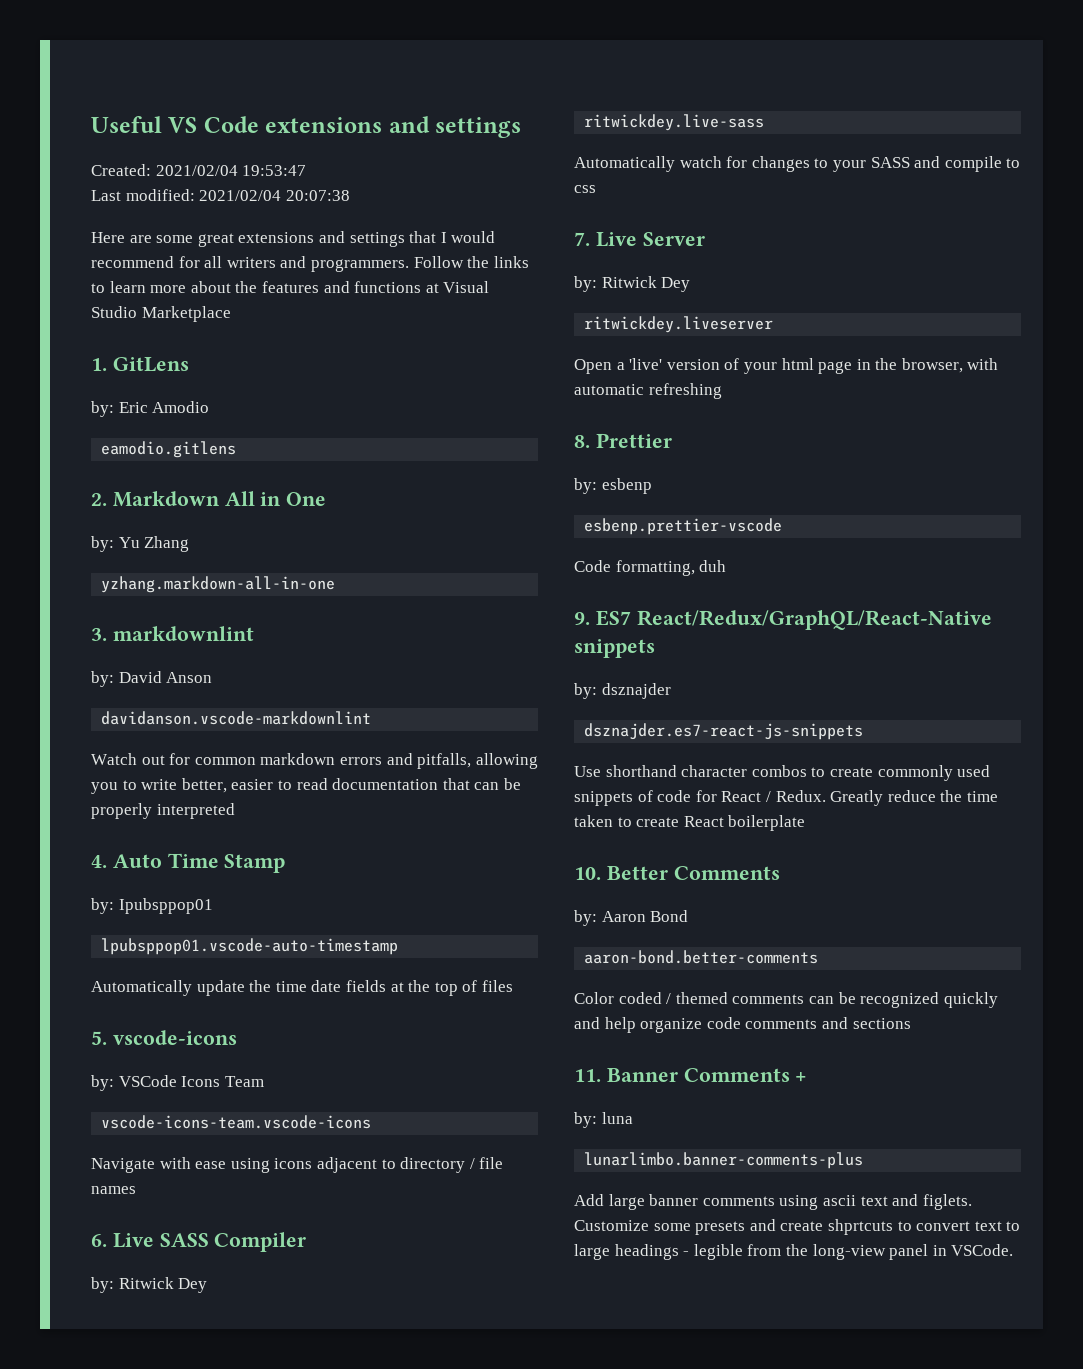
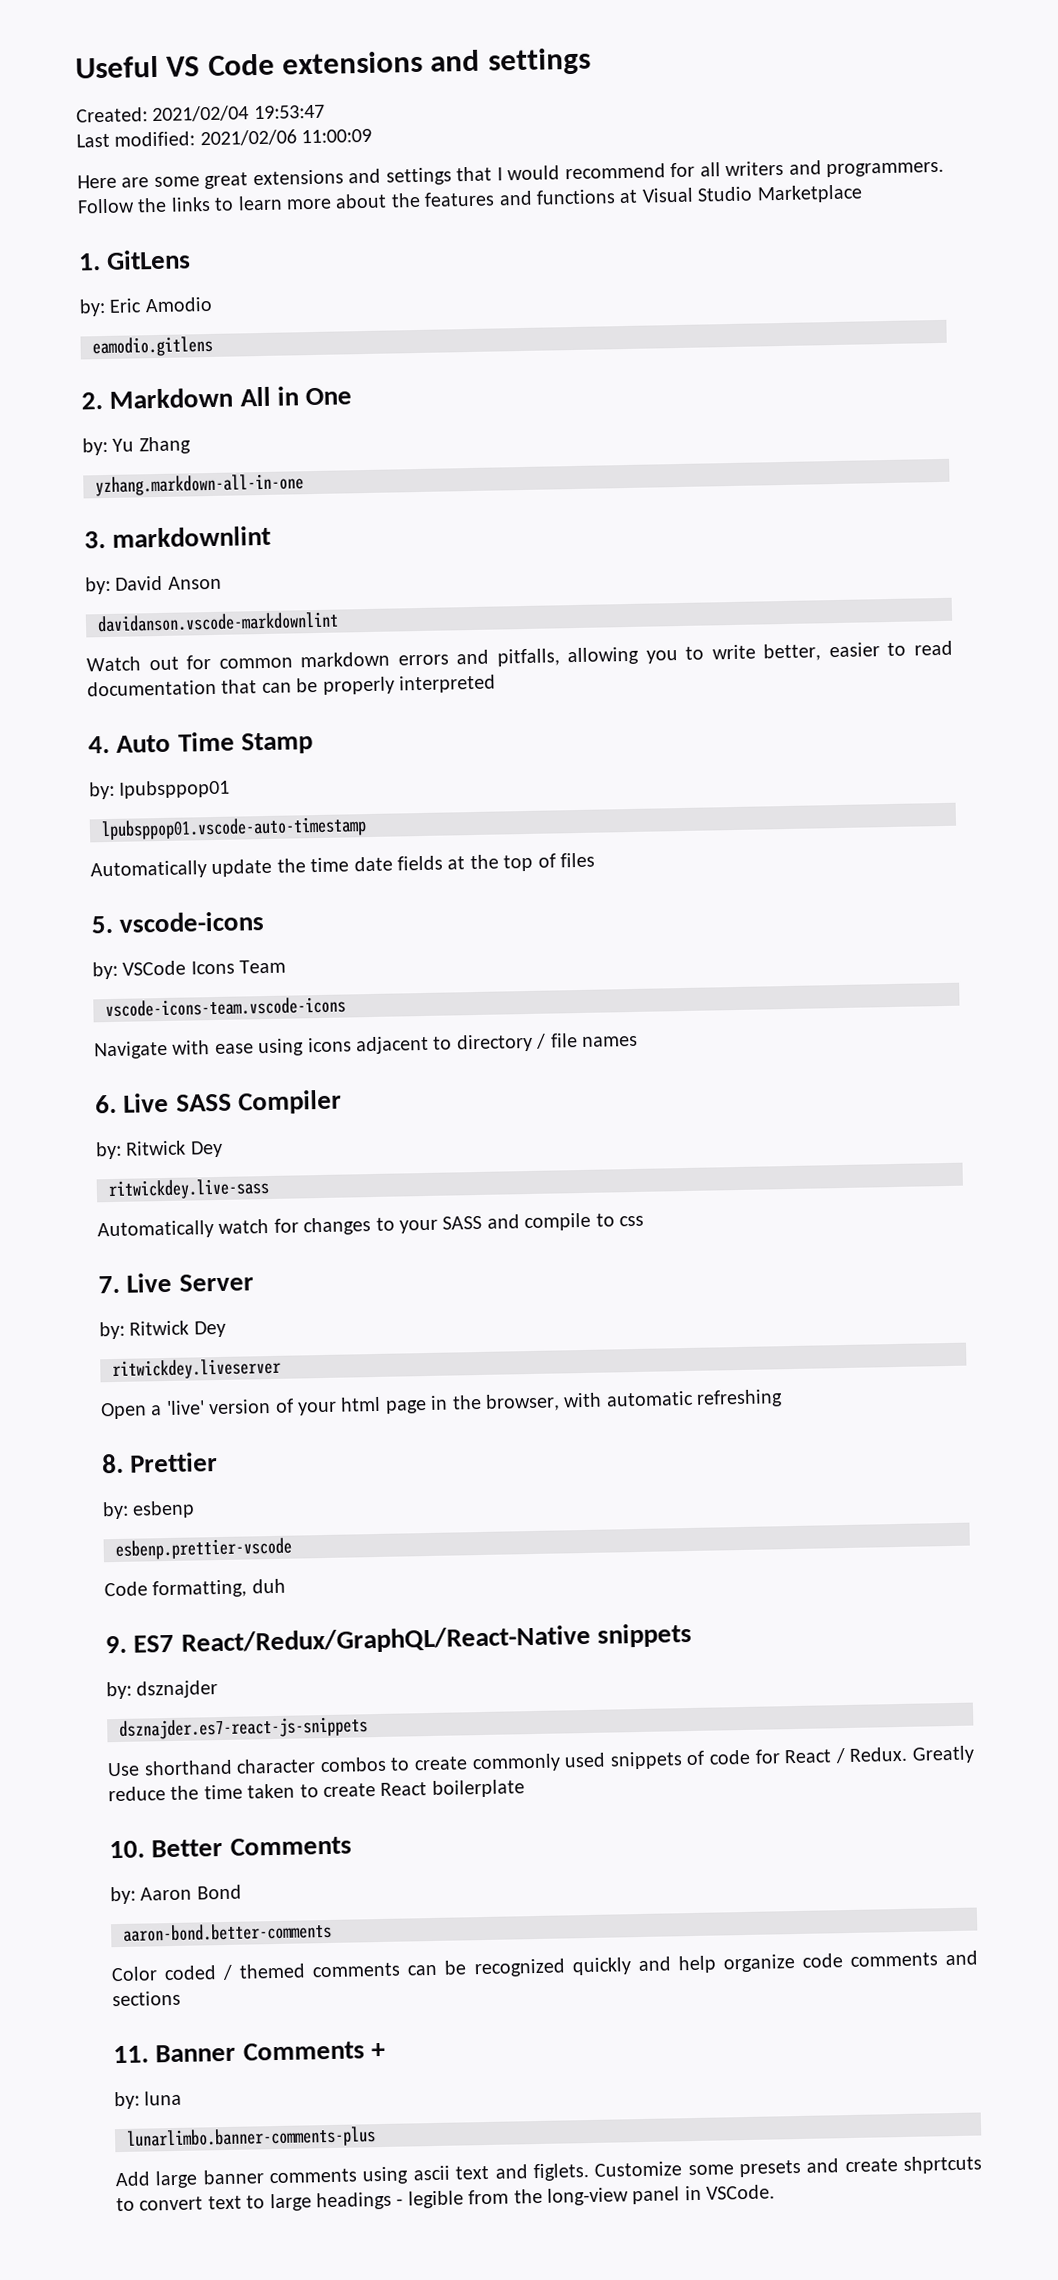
[199,190,350,201] 2021/02/04 20:07:38 -> [199,128,373,147] 2021/02/06 11:00:09

